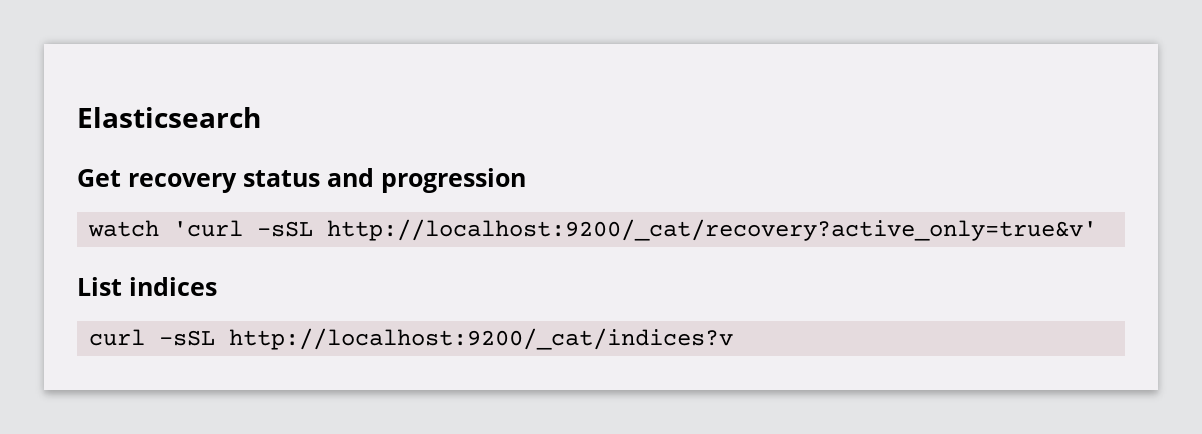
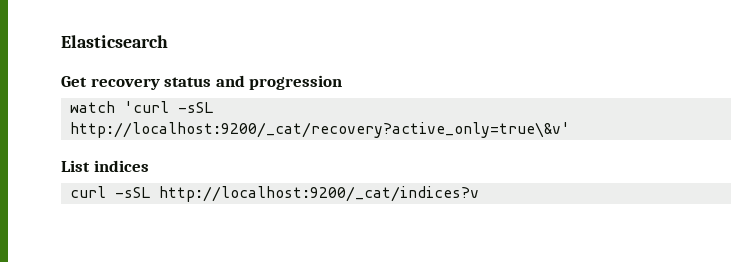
[326,219,1097,241] http://localhost:9200/_cat/recovery?active_only=true&v' -> [70,122,571,138] http://localhost:9200/_cat/recovery?active_only=true\&v'

